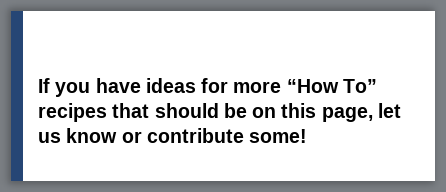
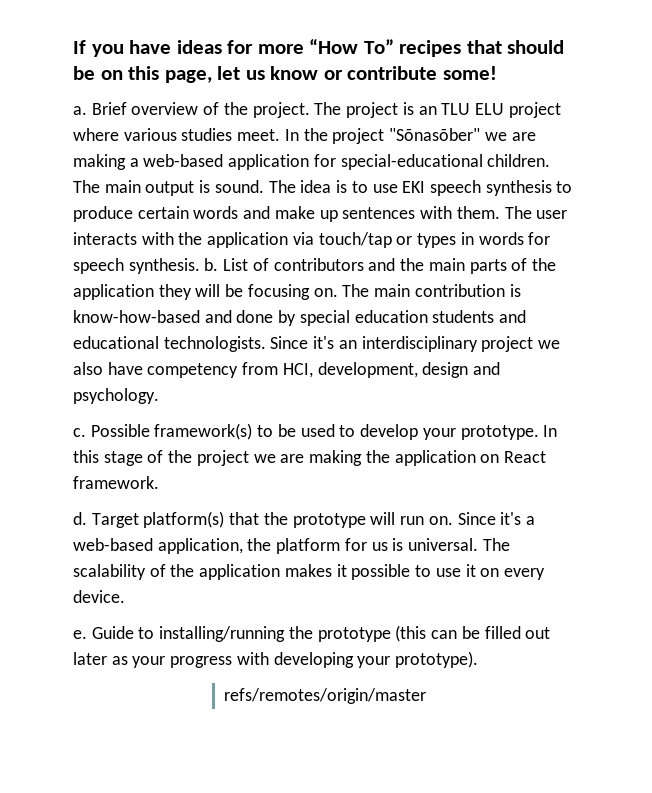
(308, 136) none -> [73,102,561,118] [73,128,536,144] [73,154,551,170] [73,180,573,196] [73,206,568,222] [73,232,551,248] [73,258,556,274] [73,284,521,300] [73,310,527,326] [73,336,561,352] [73,362,501,378] [73,388,159,404] [73,423,558,440] [73,450,546,466] [73,476,159,489] [73,511,535,528] [73,538,510,554] [73,564,545,580] [73,590,125,603] [73,625,551,642] [73,651,479,668] [224,688,427,704] // a. Brief overview of the project. The project is an TLU ELU project where various studies meet. In the project "Sõnasõber" we are making a web-based application for special-educational children. The main output is sound. The idea is to use EKI speech synthesis to produce certain words and make up sentences with them. The user interacts with the application via touch/tap or types in words for speech synthesis. b. List of contributors and the main parts of the application they will be focusing on. The main contribution is know-how-based and done by special education students and educational technologists. Since it's an interdisciplinary project we also have competency from HCI, development, design and psychology. // c. Possible framework(s) to be used to develop your prototype. In this stage of the project we are making the application on React framework. // d. Target platform(s) that the prototype will run on. Since it's a web-based application, the platform for us is universal. The scalability of the application makes it possible to use it on every device. // e. Guide to installing/running the prototype (this can be filled out later as your progress with developing your prototype). // refs/remotes/origin/master

